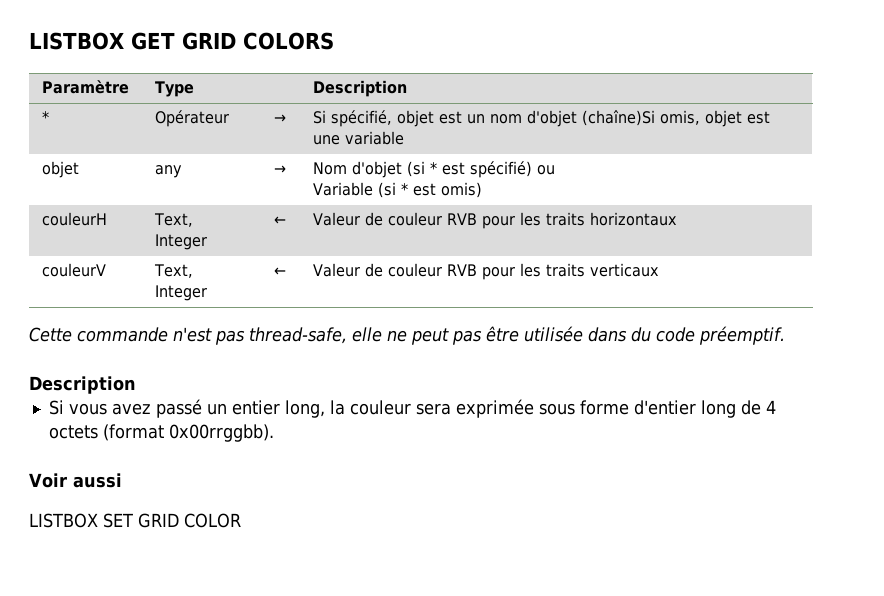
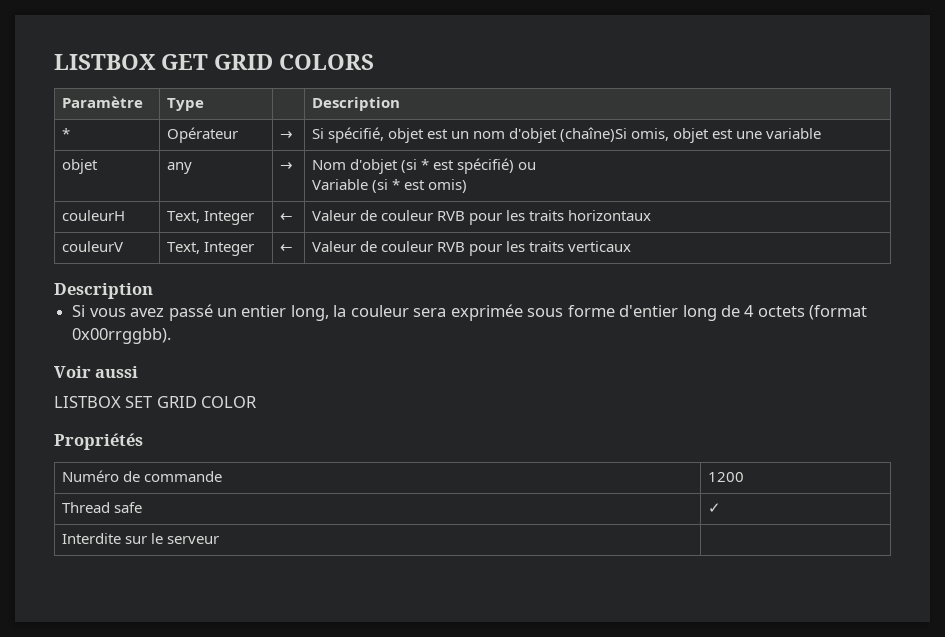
[29,326,785,345] // Cette commande n'est pas thread-safe, elle ne peut pas être utilisée dans du code préemptif. -> (632, 246) none
(241, 520) none -> [54,433,143,450] [61,470,222,482] [707,472,744,482] [61,502,142,513] [707,503,721,513] [61,533,219,544] // Propriétés // Numéro de commande | 1200 // Thread safe | ✓ // Interdite sur le serveur |

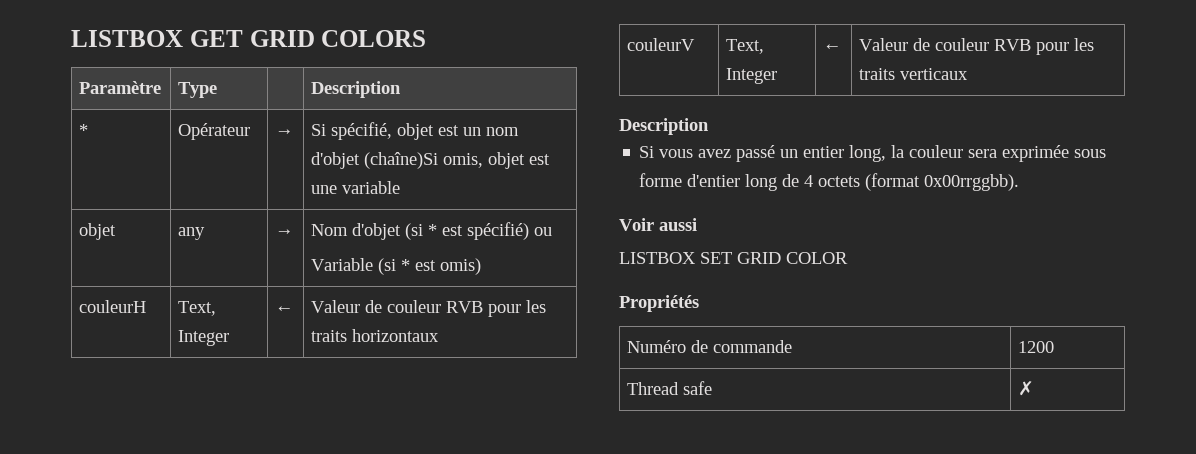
[707,503,721,513] [61,533,219,544] ✓ // Interdite sur le serveur | -> [1018,381,1035,396] ✗

